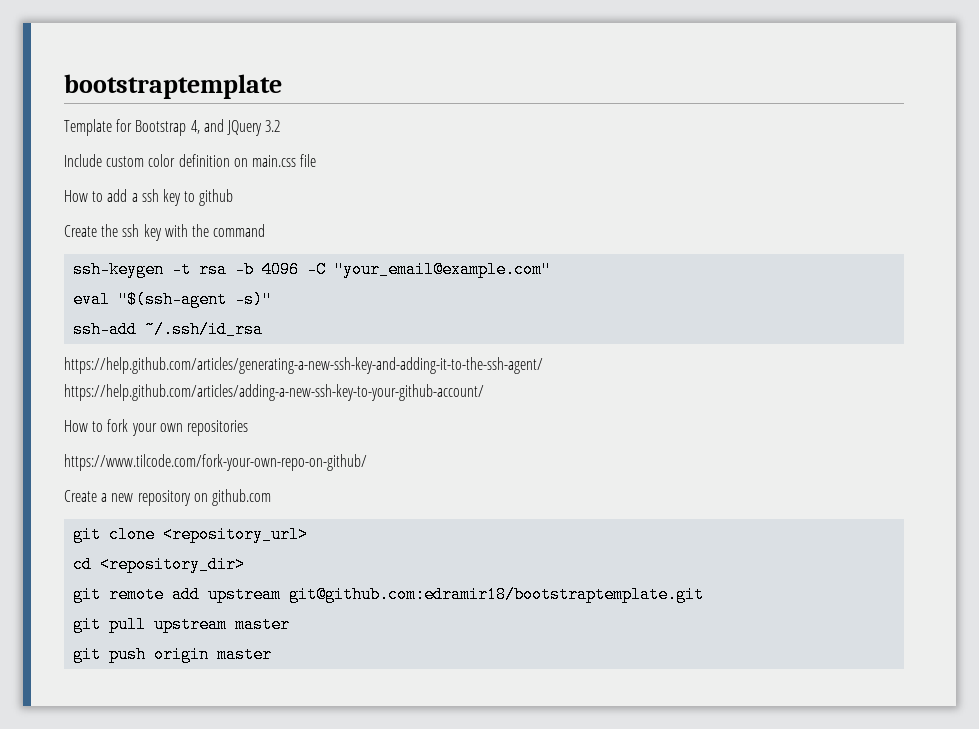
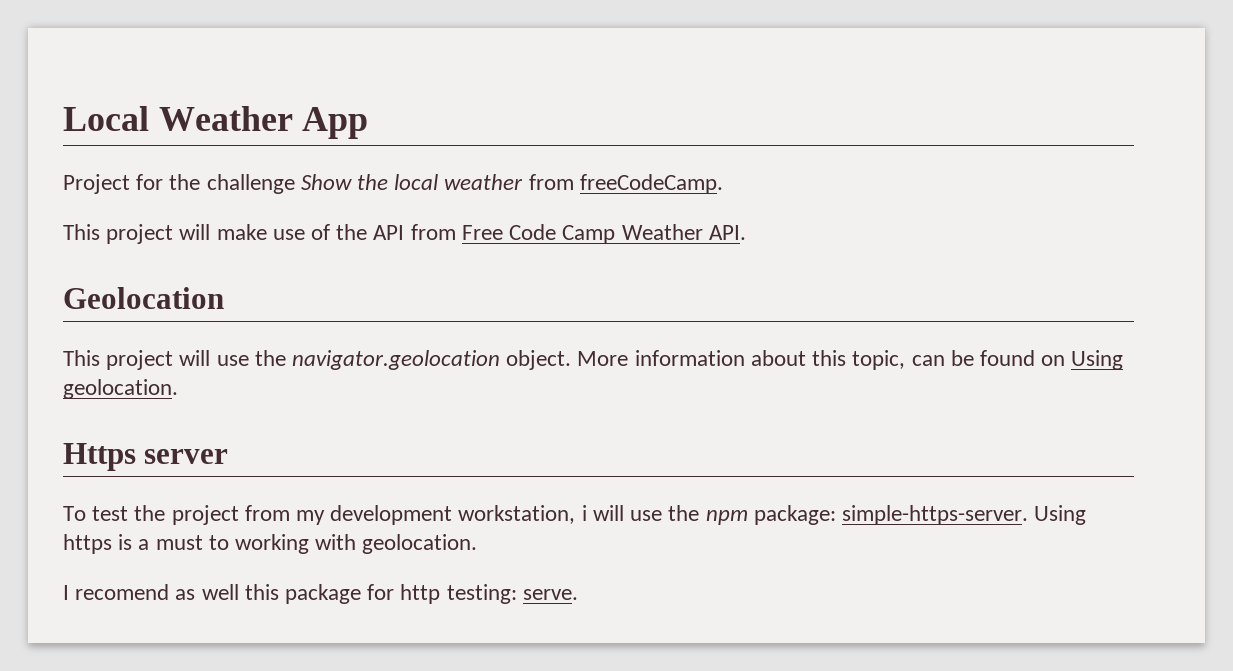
[64,74,282,99] [64,119,281,136] [64,154,317,167] [64,189,234,206] [64,224,266,241] [73,261,552,278] [73,291,273,308] [73,321,264,338] [64,357,543,374] [64,384,484,401] [64,419,248,436] [64,454,367,471] [64,489,271,506] [73,526,309,543] [73,556,246,573] [73,586,705,603] [73,616,291,633] [73,646,273,663] bootstraptemplate // Template for Bootstrap 4, and JQuery 3.2 // Include custom color definition on main.css file // How to add a ssh key to github // Create the ssh key with the command // ssh-keygen -t rsa -b 4096 -C "your_email@example.com" // eval "$(ssh-agent -s)" // ssh-add ~/.ssh/id_rsa // https://help.github.com/articles/generating-a-new-ssh-key-and-adding-it-to-the-ssh-agent/ https://help.github.com/articles/adding-a-new-ssh-key-to-your-github-account/ // How to fork your own repositories // https://www.tilcode.com/fork-your-own-repo-on-github/ // Create a new repository on github.com // git clone <repository_url> // cd <repository_dir> // git remote add upstream git@github.com:edramir18/bootstraptemplate.git // git pull upstream master // git push origin master -> [63,106,369,139] [63,174,723,194] [63,224,746,244] [63,287,224,309] [63,350,1124,370] [63,379,178,399] [63,443,229,471] [63,505,1087,525] [63,534,478,554] [63,584,578,604] Local Weather App // Project for the challenge Show the local weather from freeCodeCamp. // This project will make use of the API from Free Code Camp Weather API. // Geolocation // This project will use the navigator.geolocation object. More information about this topic, can be found on Using geolocation. // Https server // To test the project from my development workstation, i will use the npm package: simple-https-server. Using https is a must to working with geolocation. // I recomend as well this package for http testing: serve.

